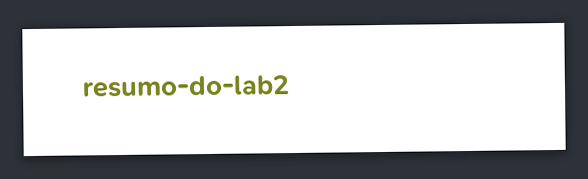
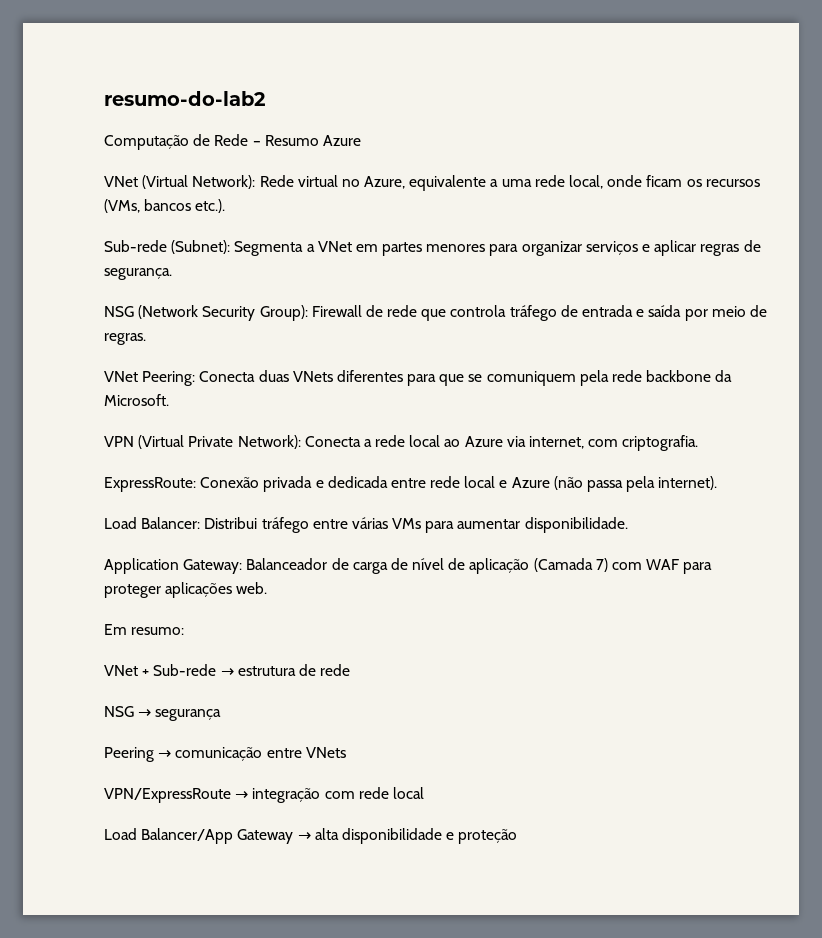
(290, 86) none -> [104,134,361,150] [104,175,760,191] [104,199,226,213] [104,240,761,256] [104,268,172,280] [104,305,767,321] [104,333,146,345] [104,370,733,386] [104,394,169,406] [104,435,699,451] [104,476,718,492] [104,517,628,533] [104,558,713,574] [104,582,268,598] [104,624,185,635] [104,664,351,676] [104,706,222,721] [104,747,346,762] [104,787,424,803] [104,828,518,844] // Computação de Rede – Resumo Azure // VNet (Virtual Network): Rede virtual no Azure, equivalente a uma rede local, onde ficam os recursos (VMs, bancos etc.). // Sub-rede (Subnet): Segmenta a VNet em partes menores para organizar serviços e aplicar regras de segurança. // NSG (Network Security Group): Firewall de rede que controla tráfego de entrada e saída por meio de regras. // VNet Peering: Conecta duas VNets diferentes para que se comuniquem pela rede backbone da Microsoft. // VPN (Virtual Private Network): Conecta a rede local ao Azure via internet, com criptografia. // ExpressRoute: Conexão privada e dedicada entre rede local e Azure (não passa pela internet). // Load Balancer: Distribui tráfego entre várias VMs para aumentar disponibilidade. // Application Gateway: Balanceador de carga de nível de aplicação (Camada 7) com WAF para proteger aplicações web. // Em resumo: // VNet + Sub-rede → estrutura de rede // NSG → segurança // Peering → comunicação entre VNets // VPN/ExpressRoute → integração com rede local // Load Balancer/App Gateway → alta disponibilidade e proteção

